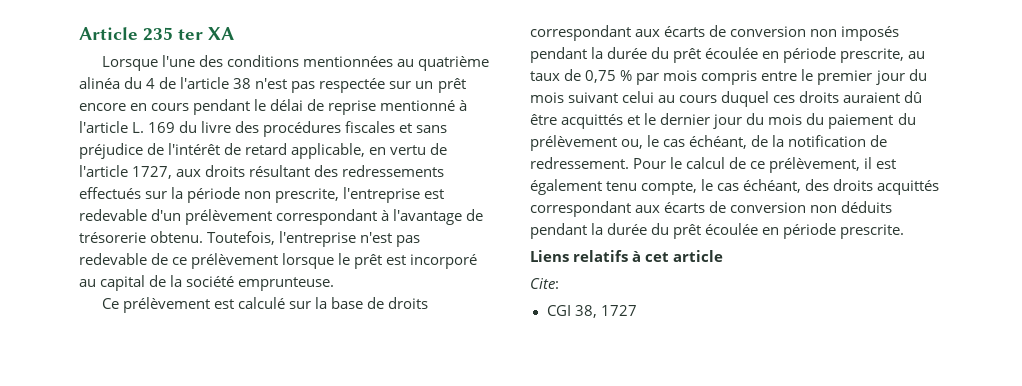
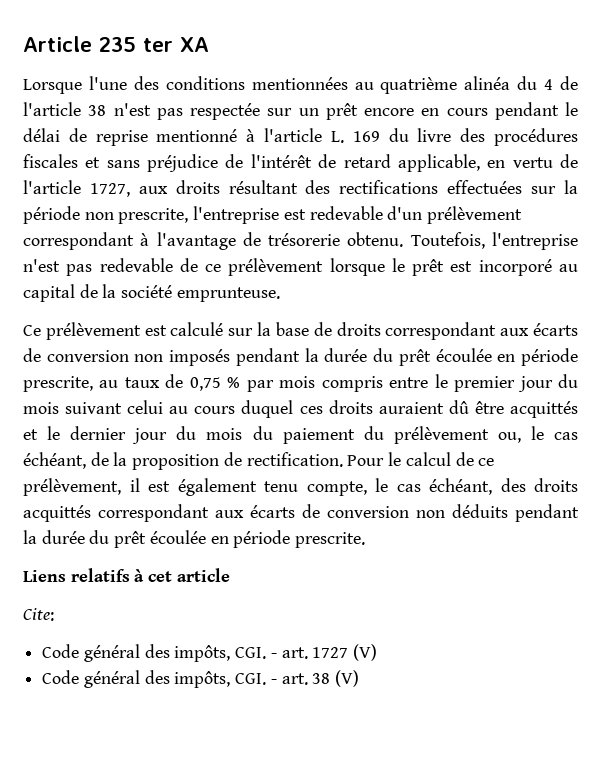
[342,165,445,177] [79,187,141,199] redressements effectués -> [339,180,523,194] rectifications effectuées
[788,135,888,147] [530,157,629,169] notification de redressement. -> [132,452,343,470] proposition de rectification.
[546,305,637,318] CGI 38, 1727 -> [42,644,378,662] [42,670,360,688] Code général des impôts, CGI. - art. 1727 (V) // Code général des impôts, CGI. - art. 38 (V)

